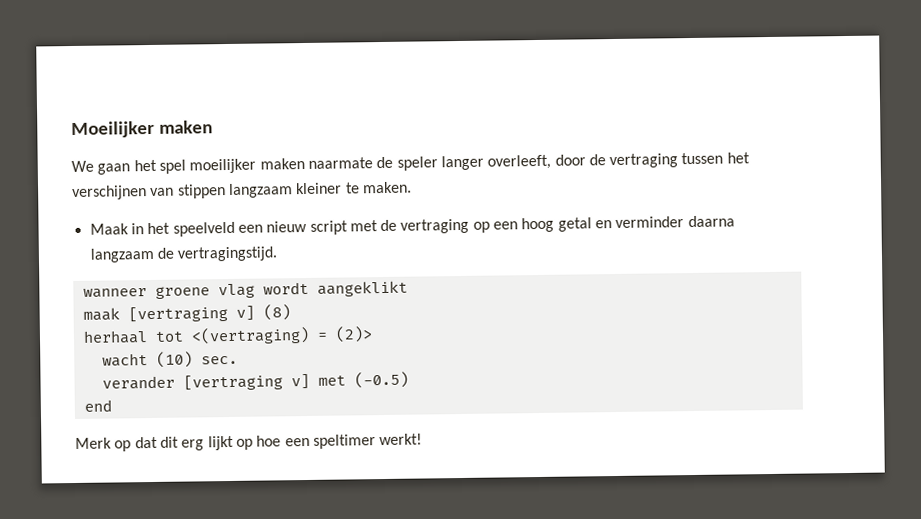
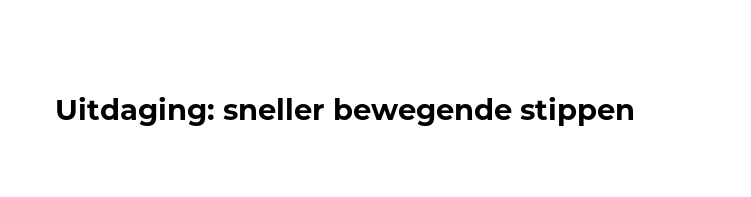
[71,120,213,139] [71,152,750,175] [72,181,412,201] [89,215,735,237] [89,246,278,263] [82,280,408,299] [82,304,291,323] [82,326,373,345] [101,351,238,368] [101,371,409,391] [83,399,112,412] [75,433,423,452] Moeilijker maken // We gaan het spel moeilijker maken naarmate de speler langer overleeft, door de vertraging tussen het verschijnen van stippen langzaam kleiner te maken. // Maak in het speelveld een nieuw script met de vertraging op een hoog getal en verminder daarna langzaam de vertragingstijd. // wanneer groene vlag wordt aangeklikt // maak [vertraging v] (8) // herhaal tot <(vertraging) = (2)> // wacht (10) sec. // verander [vertraging v] met (-0.5) // end // Merk op dat dit erg lijkt op hoe een speltimer werkt! -> [55,96,635,126] Uitdaging: sneller bewegende stippen

